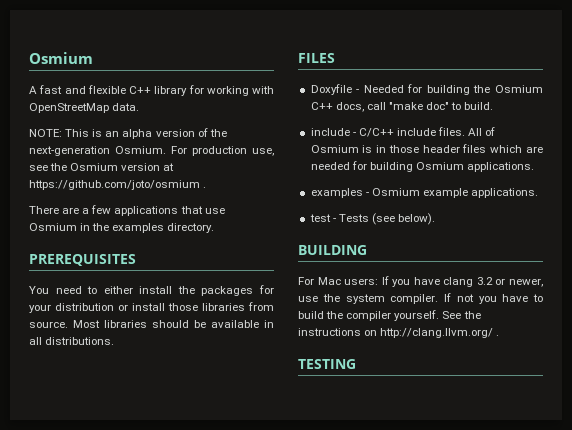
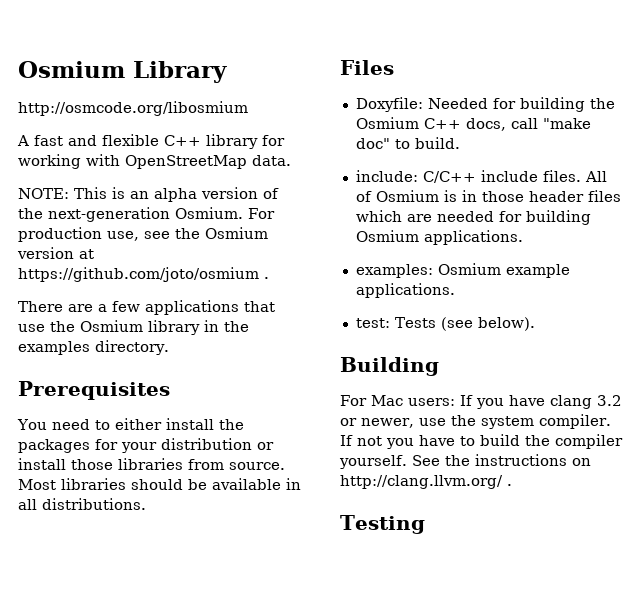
[29,52,93,64] Osmium -> [18,61,227,83] [18,101,248,116] Osmium Library // http://osmcode.org/libosmium
[29,223,77,231] Osmium -> [50,320,200,335] the Osmium library
[29,254,136,266] PREREQUISITES -> [18,381,170,400] Prerequisites
[298,53,335,63] [310,84,360,95] FILES // Doxyfile - -> [340,60,394,75] [355,97,423,112] Files // Doxyfile:
[310,128,356,136] include - -> [355,170,418,182] include:
[310,188,369,198] examples - -> [355,264,433,278] examples:
[309,214,336,222] test - -> [355,318,390,328] test:
[298,245,367,255] BUILDING -> [340,357,439,376] Building
[298,359,356,369] TESTING -> [340,515,425,534] Testing

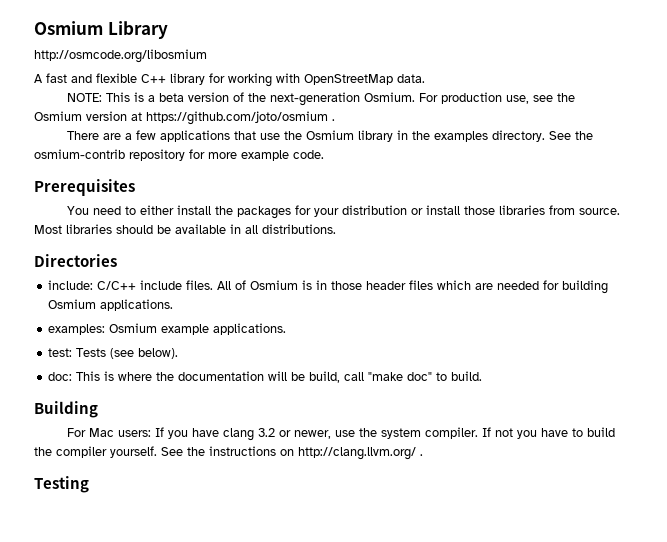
[130,188,197,202] an alpha -> [148,93,185,102] a beta
(169, 347) none -> [549,131,594,140] [34,149,324,161] See the osmium-contrib repository for more example code.
[340,60,394,75] [355,97,615,112] [355,117,591,131] [355,137,460,149] Files // Doxyfile: Needed for building the Osmium C++ docs, call "make doc" to build. -> [34,254,117,267] Directories
(535, 324) none -> [48,371,483,383] // doc: This is where the documentation will be build, call "make doc" to build.

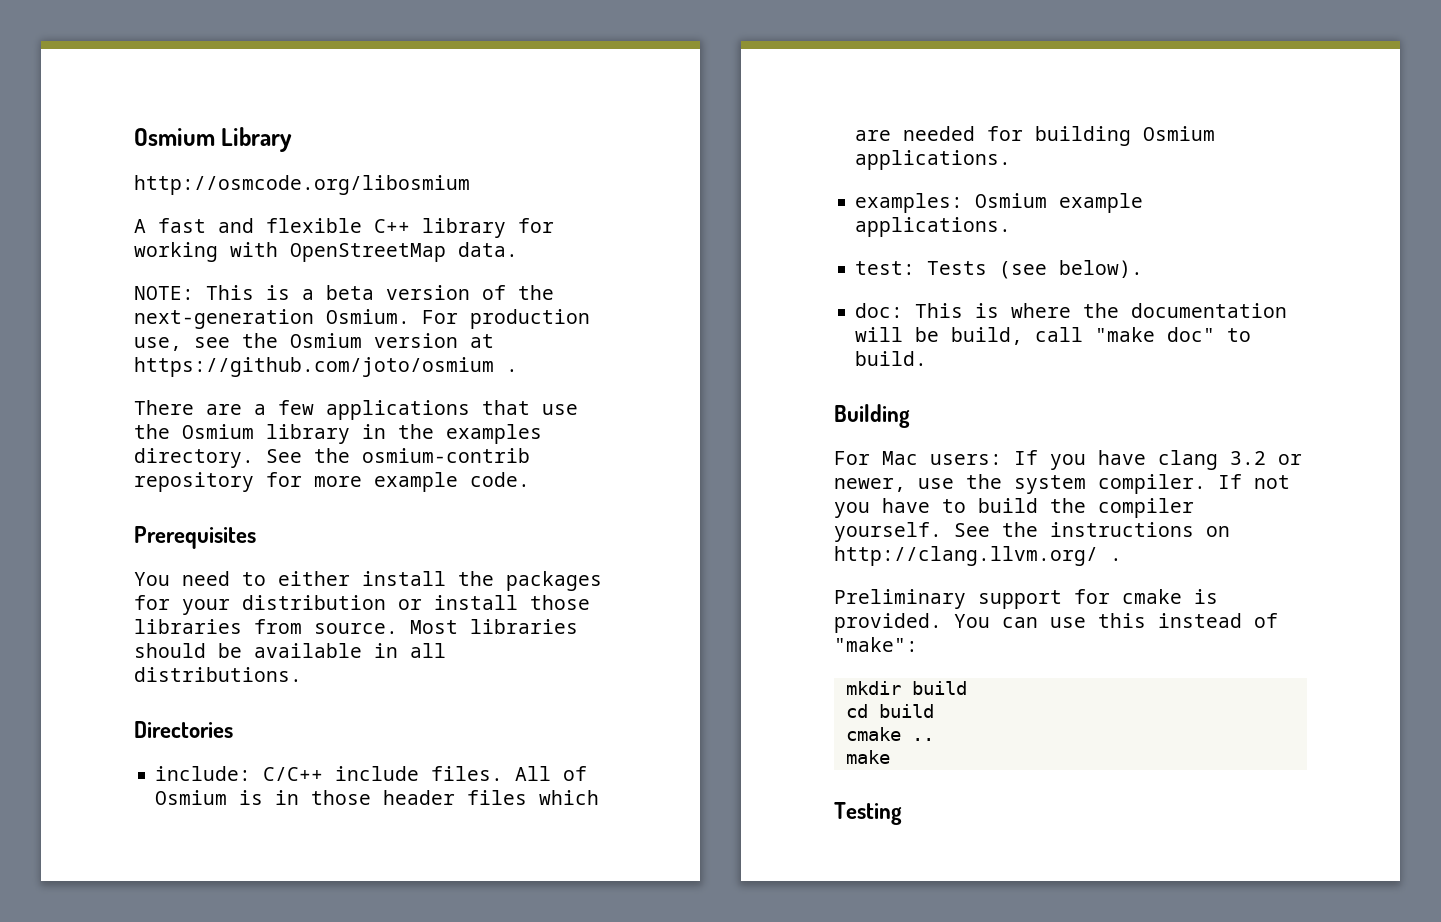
(423, 455) none -> [834,589,1218,609] [834,613,1278,633] [834,637,918,652] [845,681,967,695] [845,704,934,718] [845,727,934,741] [845,750,890,764] // Preliminary support for cmake is provided. You can use this instead of "make": // mkdir build // cd build // cmake .. // make

